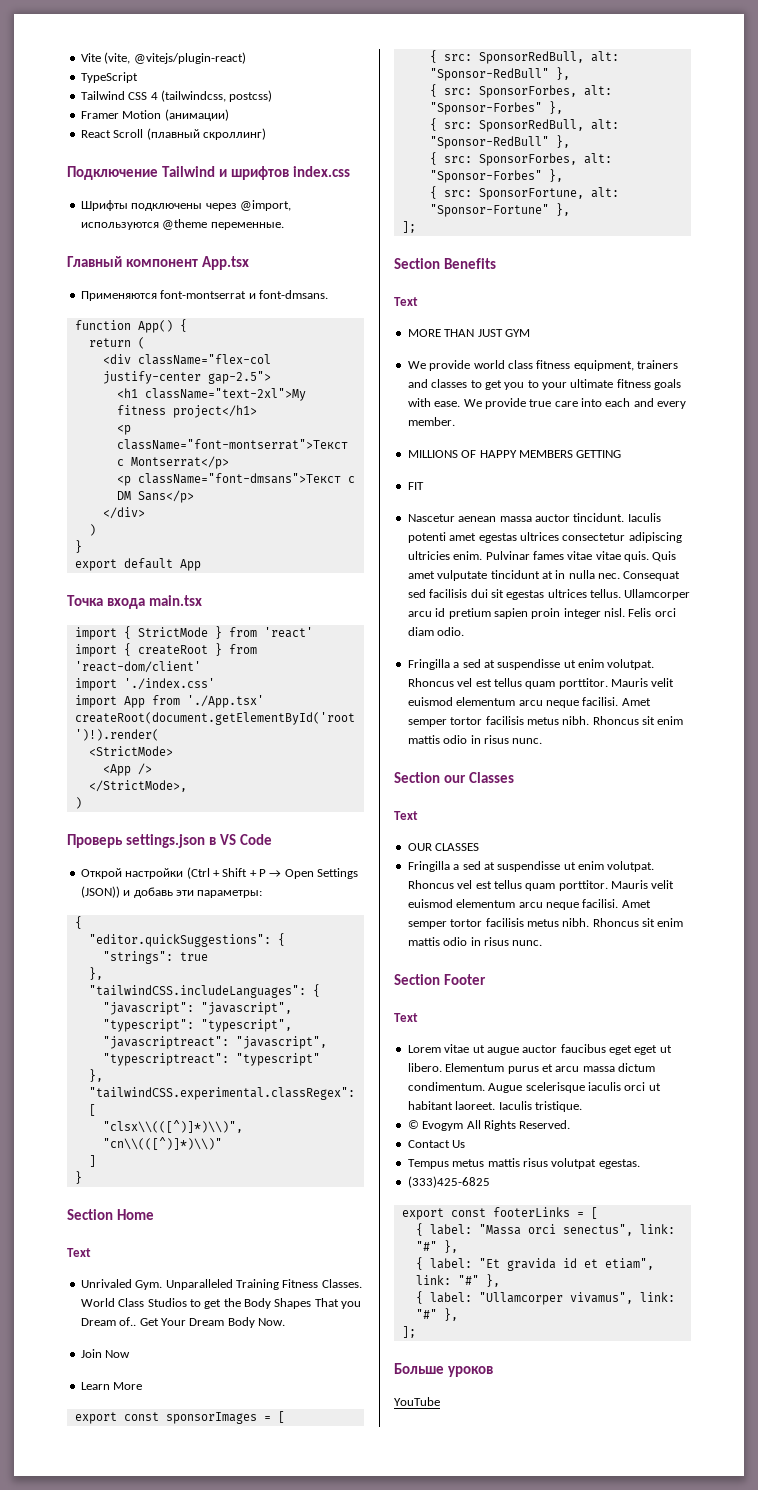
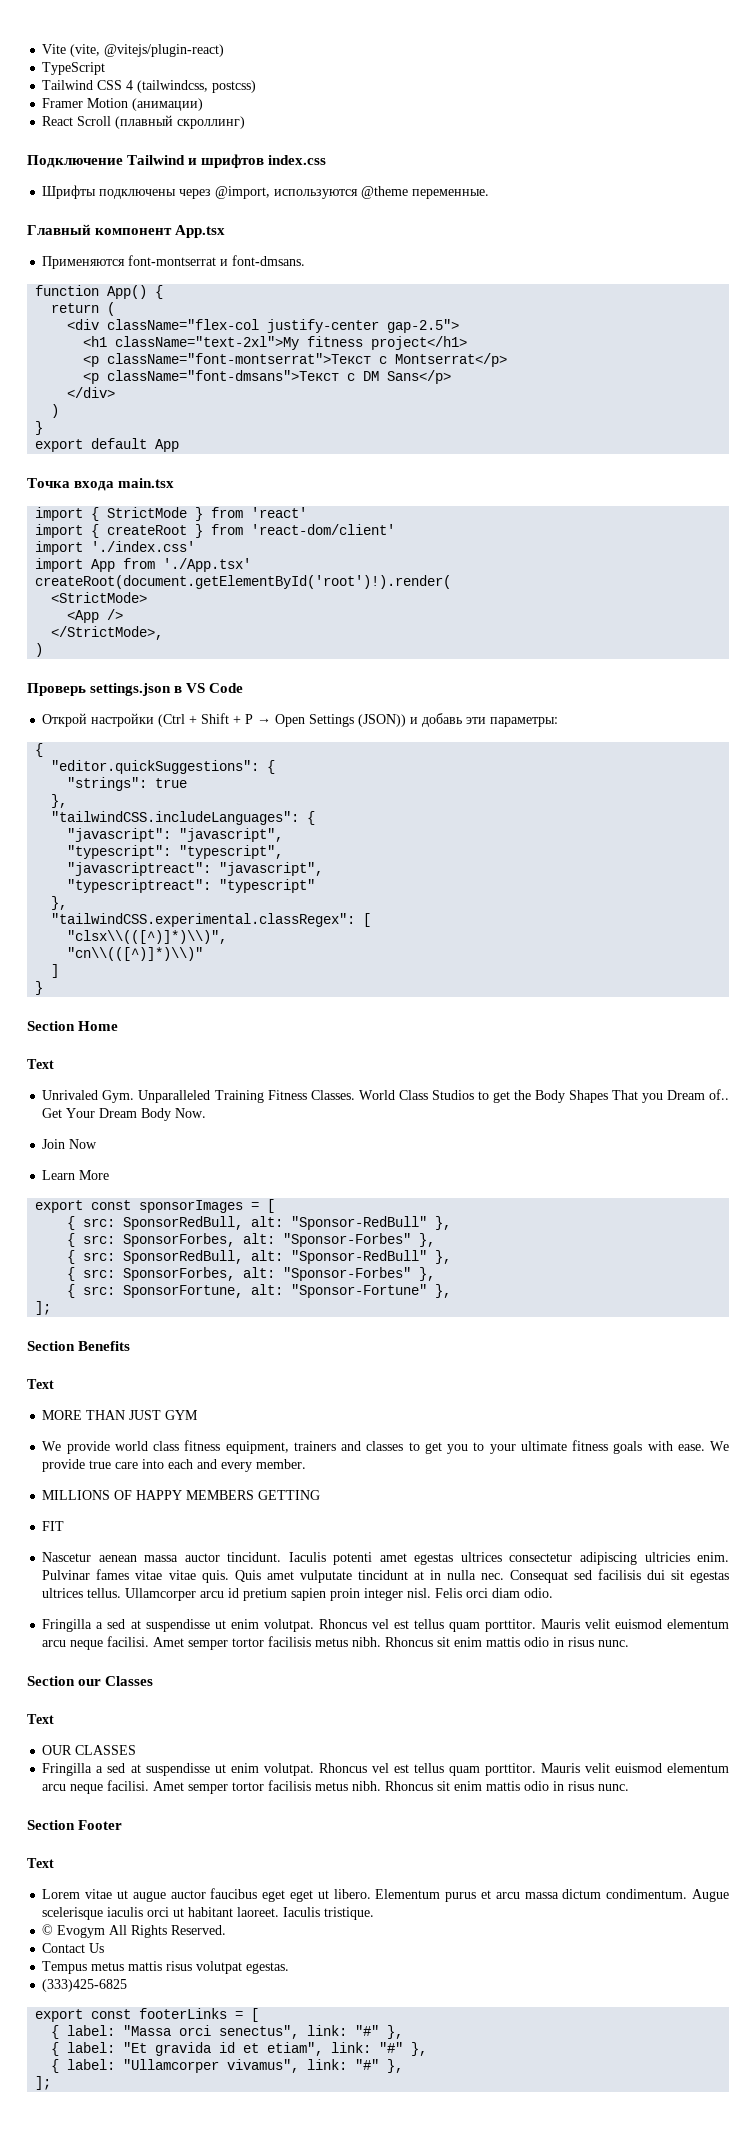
[394,1363,493,1377] [394,1397,440,1406] // Больше уроков // YouTube -> (52, 2083) none

